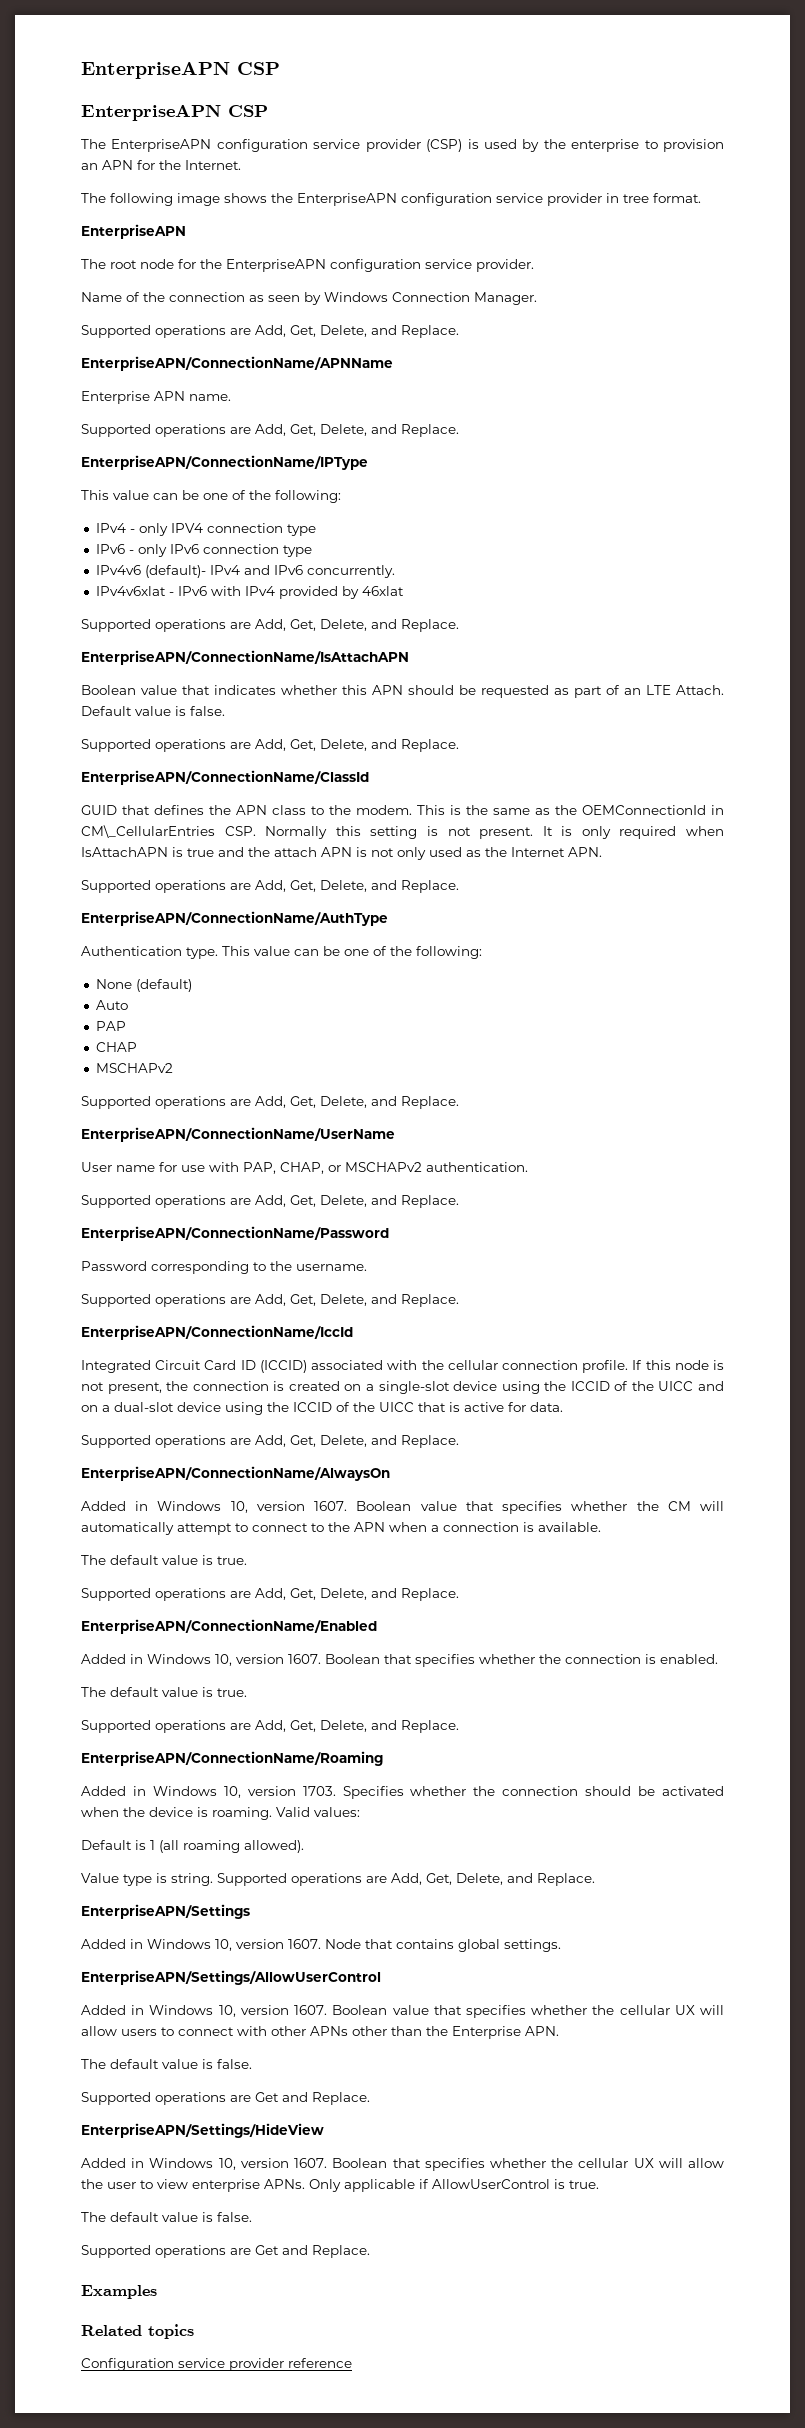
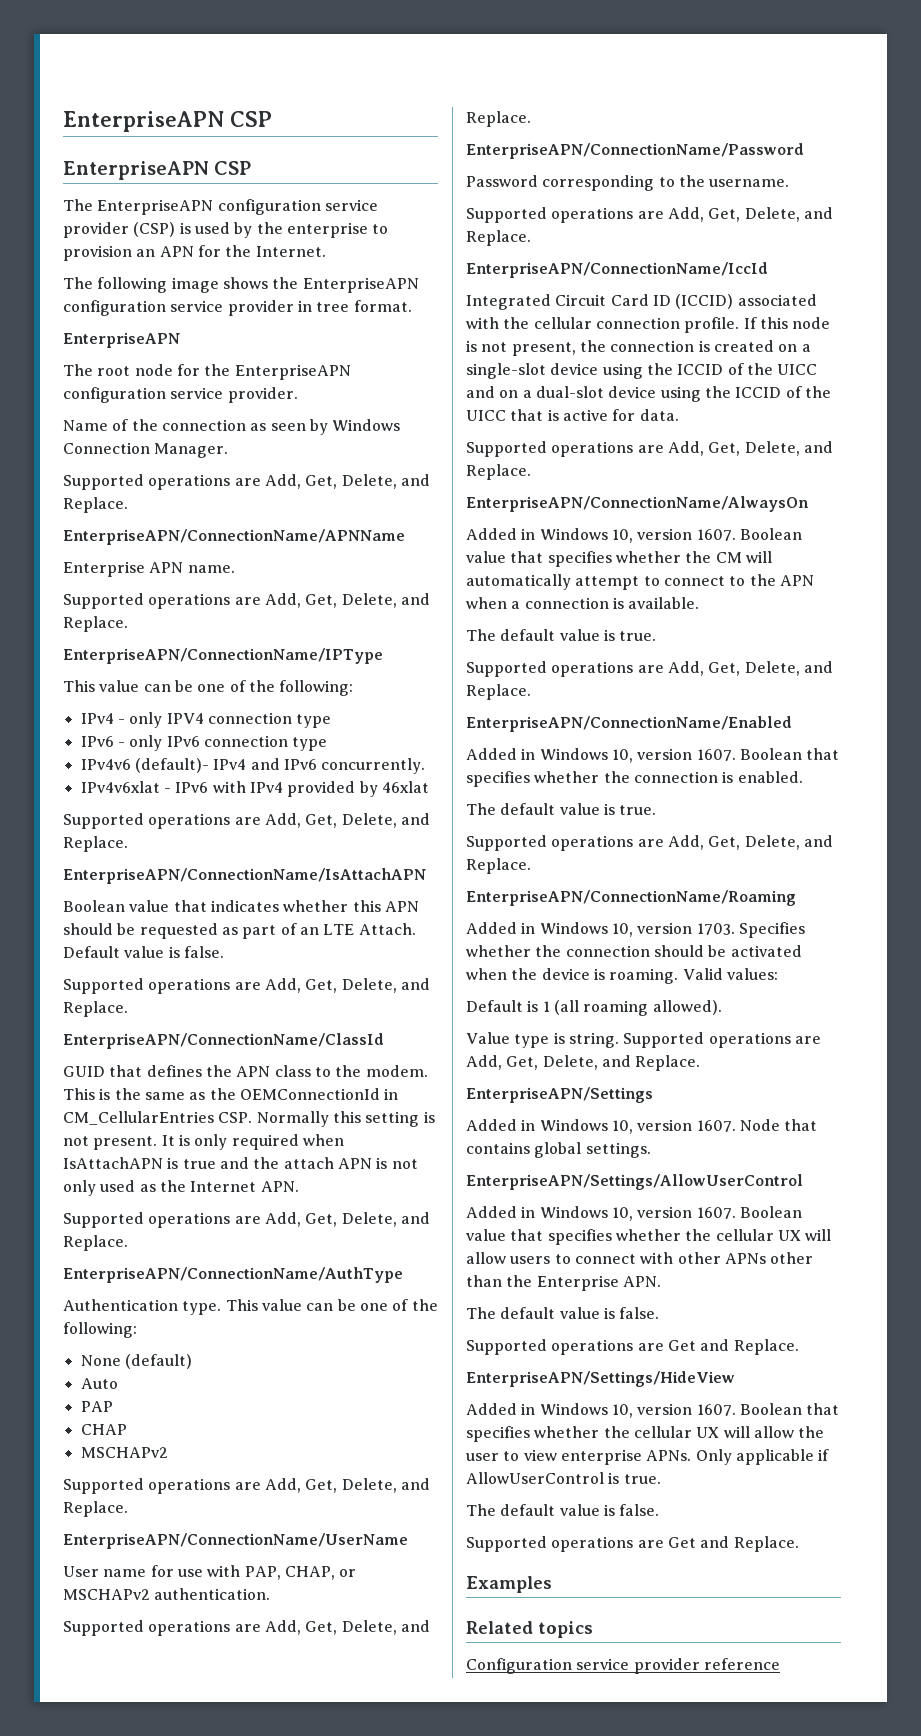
[81,825,215,838] CM\_CellularEntries -> [63,1111,214,1125] CM_CellularEntries

